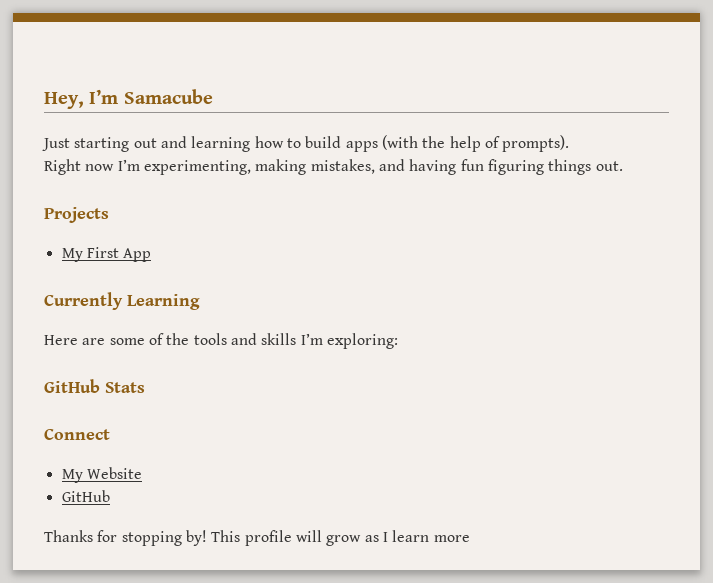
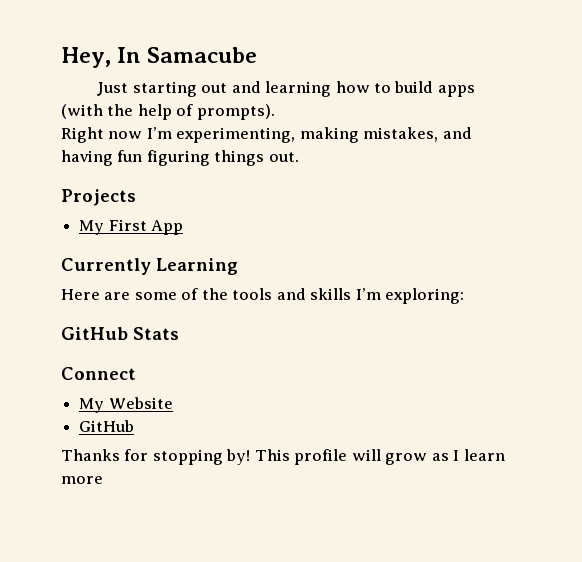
[89,89,119,104] I’m -> [117,47,142,63] In

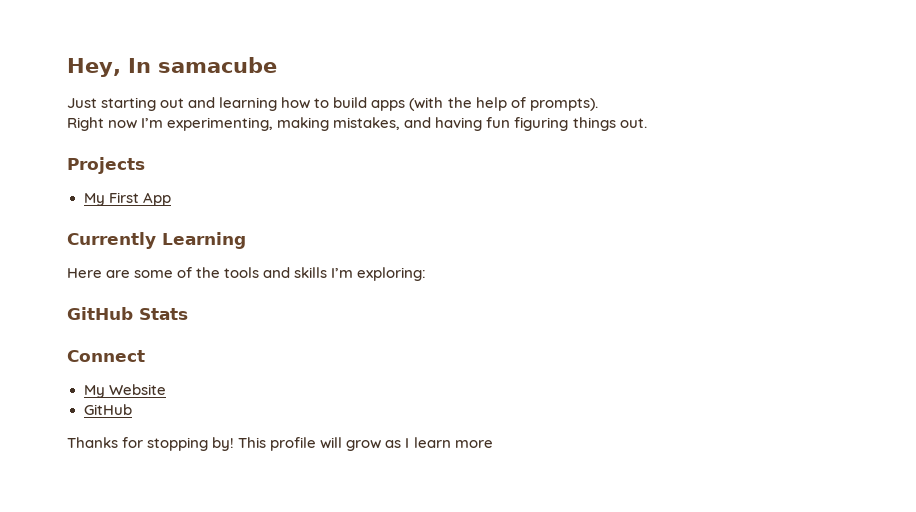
[147,47,258,63] Samacube -> [157,57,277,73] samacube

